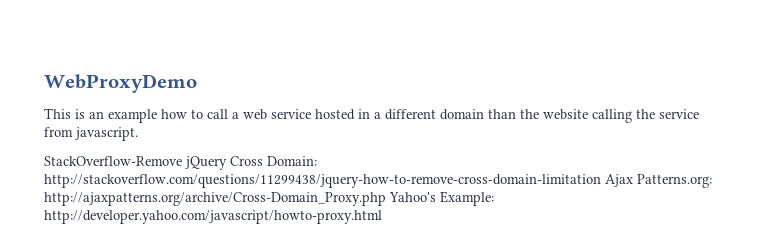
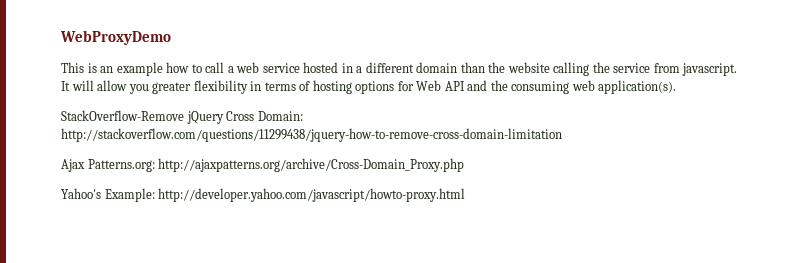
(138, 134) none -> [61,80,677,94] It will allow you greater flexibility in terms of hosting options for Web API and the consuming web application(s).
(601, 181) none -> (562, 135) //
(386, 199) none -> (465, 165) //

